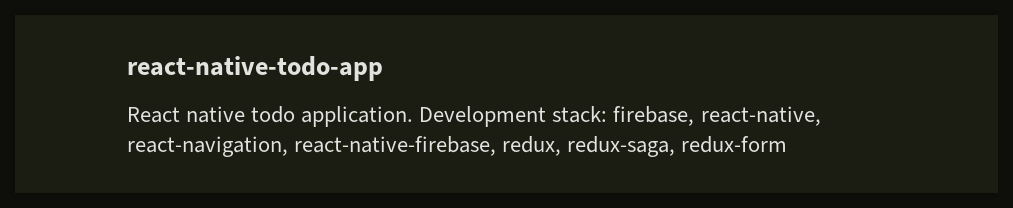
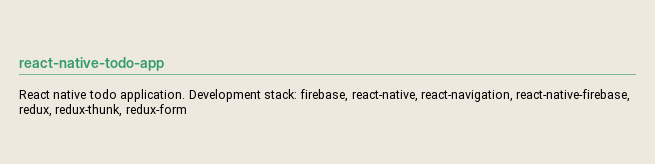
[567,136,676,157] redux-saga, -> [55,104,123,117] redux-thunk,

